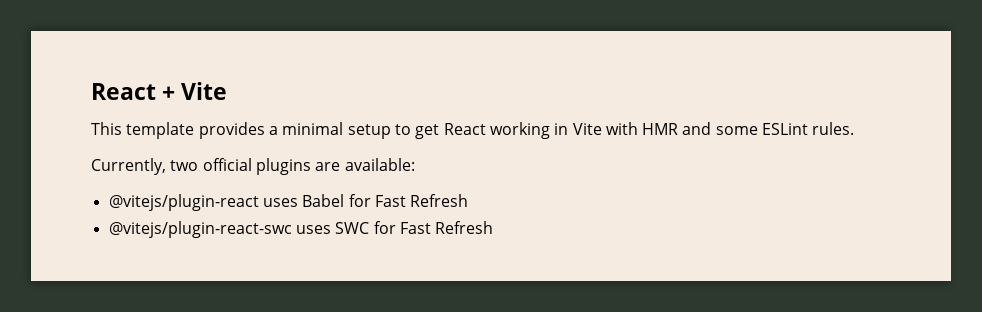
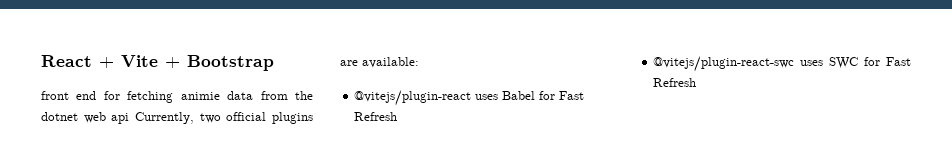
[91,122,855,139] // This template provides a minimal setup to get React working in Vite with HMR and some ESLint rules. // -> [165,55,274,71] [41,91,313,103] [41,112,130,124] + Bootstrap // front end for fetching animie data from the dotnet web api

